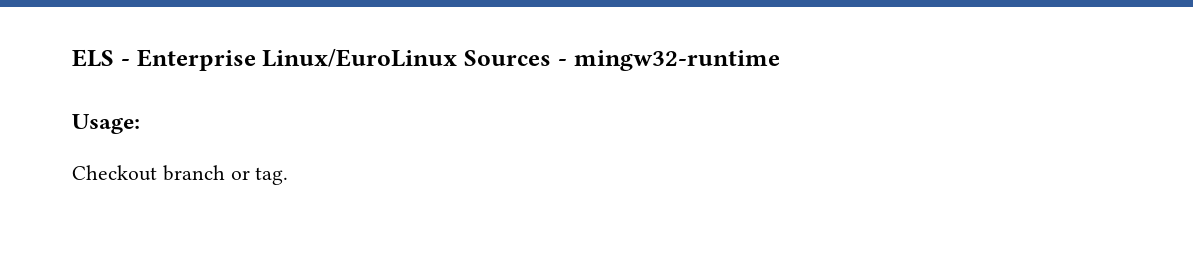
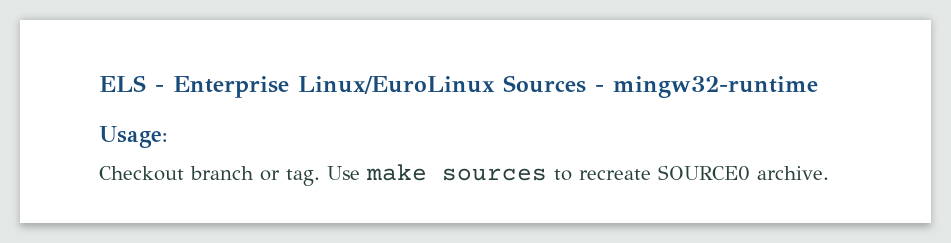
(289, 176) none -> [327,164,829,181] Use make sources to recreate SOURCE0 archive.

